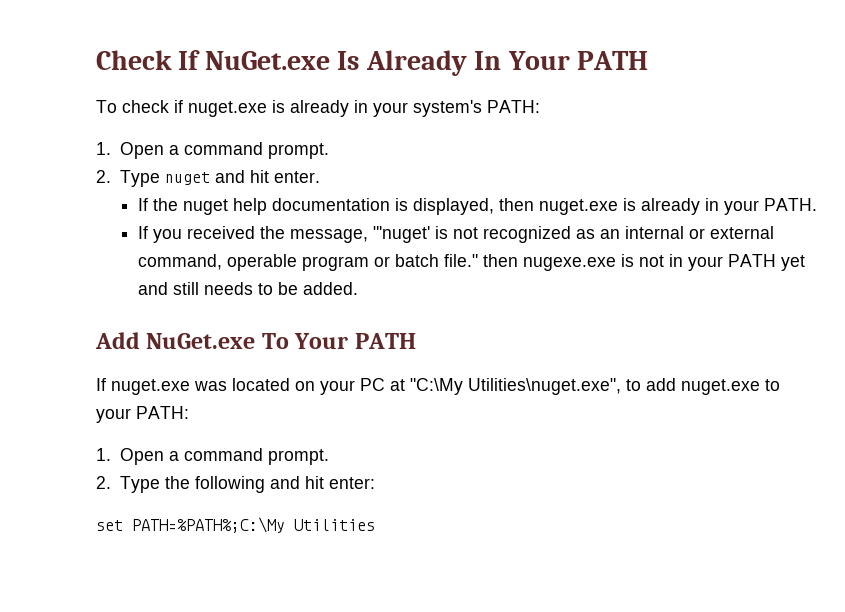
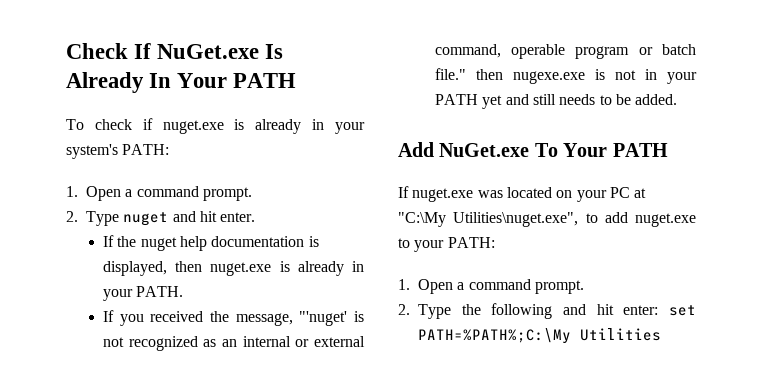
(375, 483) // -> (659, 310) none

